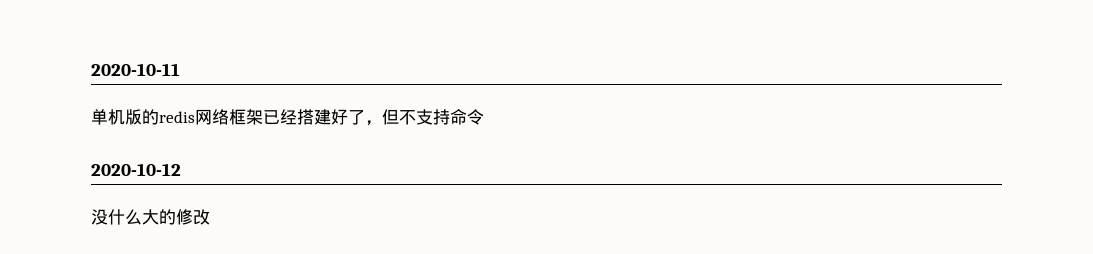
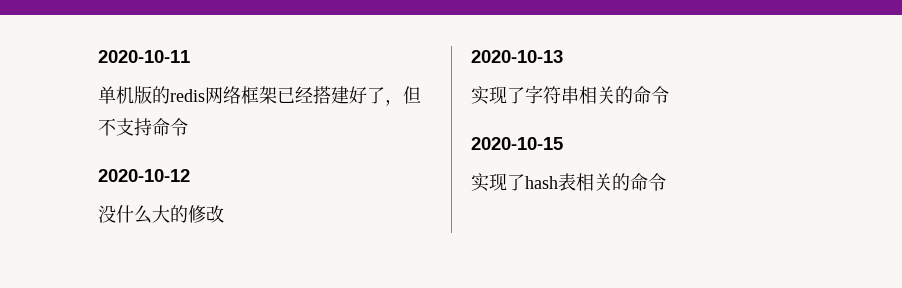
(210, 217) none -> [471,50,563,63] [471,85,669,105] [471,137,563,150] [471,173,666,192] // 2020-10-13 // 实现了字符串相关的命令 // 2020-10-15 // 实现了hash表相关的命令

